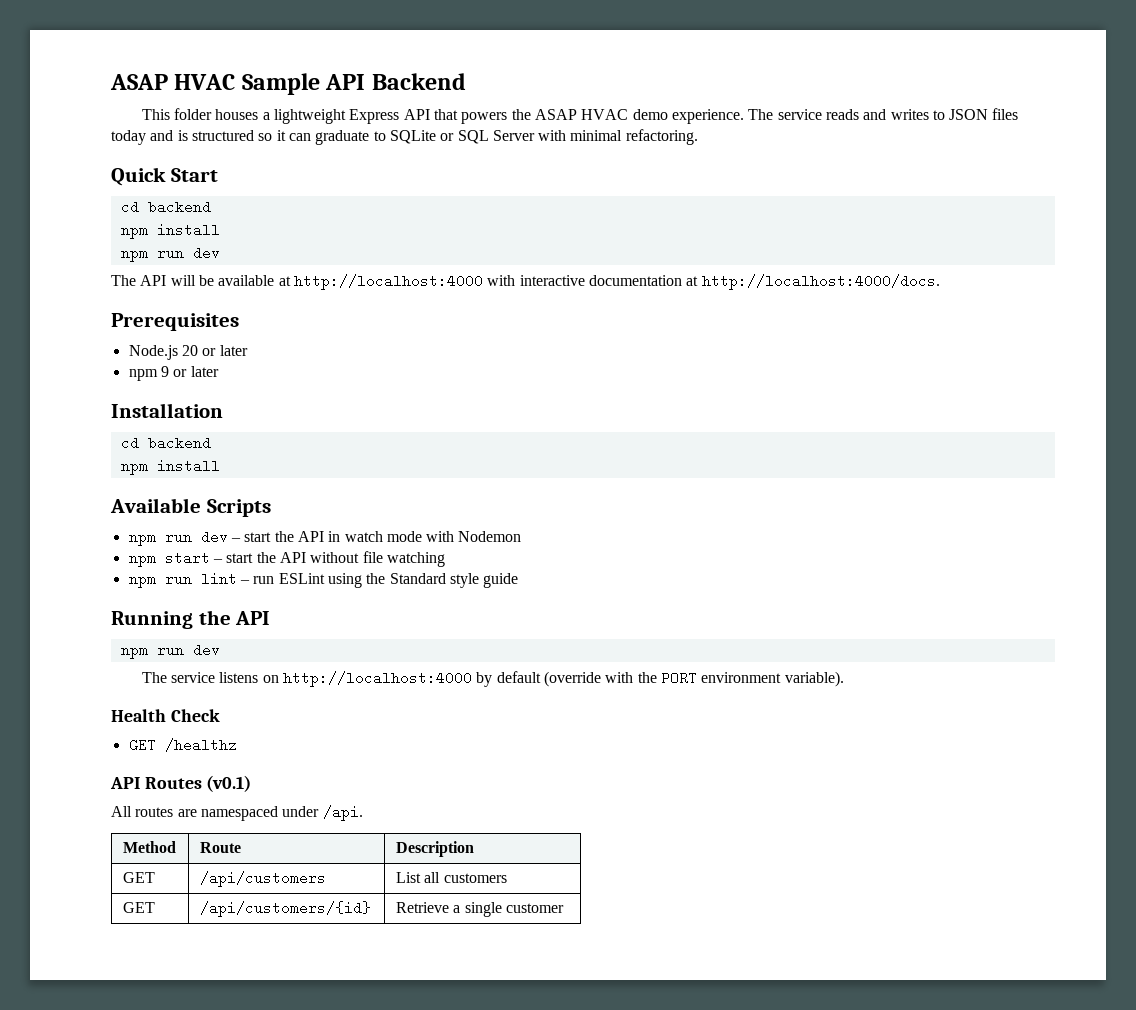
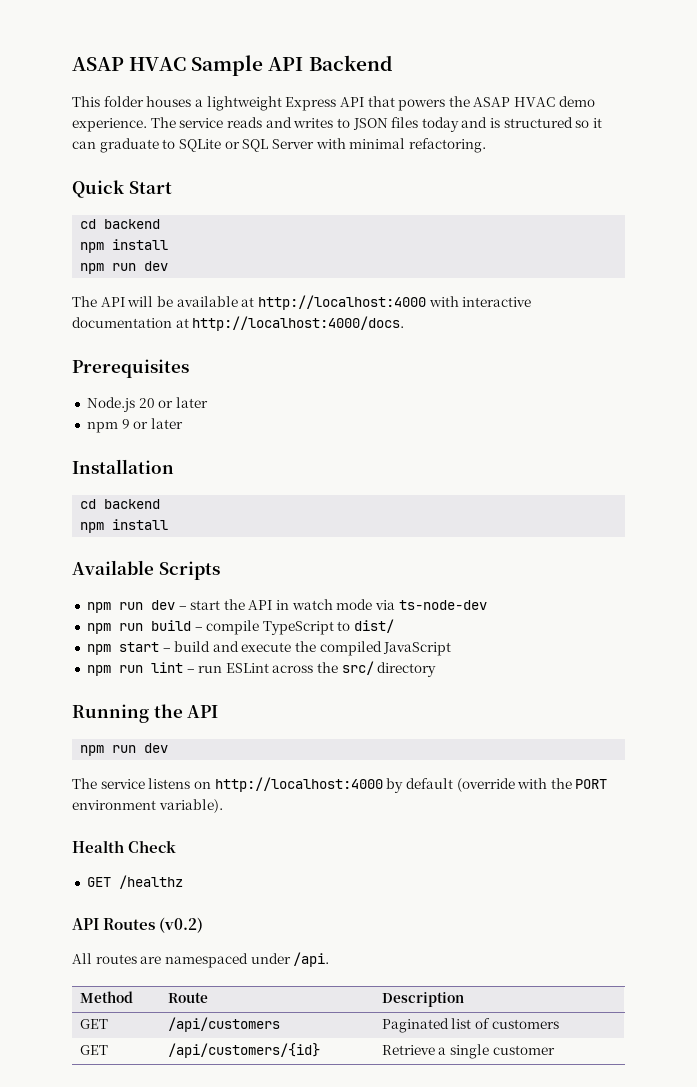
[426,531,522,542] [128,551,445,567] with Nodemon // npm start – start the API without file watching -> [375,600,487,610] [86,619,395,635] [86,641,452,656] via ts-node-dev // npm run build – compile TypeScript to dist/ // npm start – build and execute the compiled JavaScript
[327,573,519,588] using the Standard style guide -> [272,661,437,677] across the src/ directory
[206,775,252,792] (v0.1) -> [159,917,204,933] (v0.2)
[395,872,441,883] List all -> [381,1018,491,1033] Paginated list of

